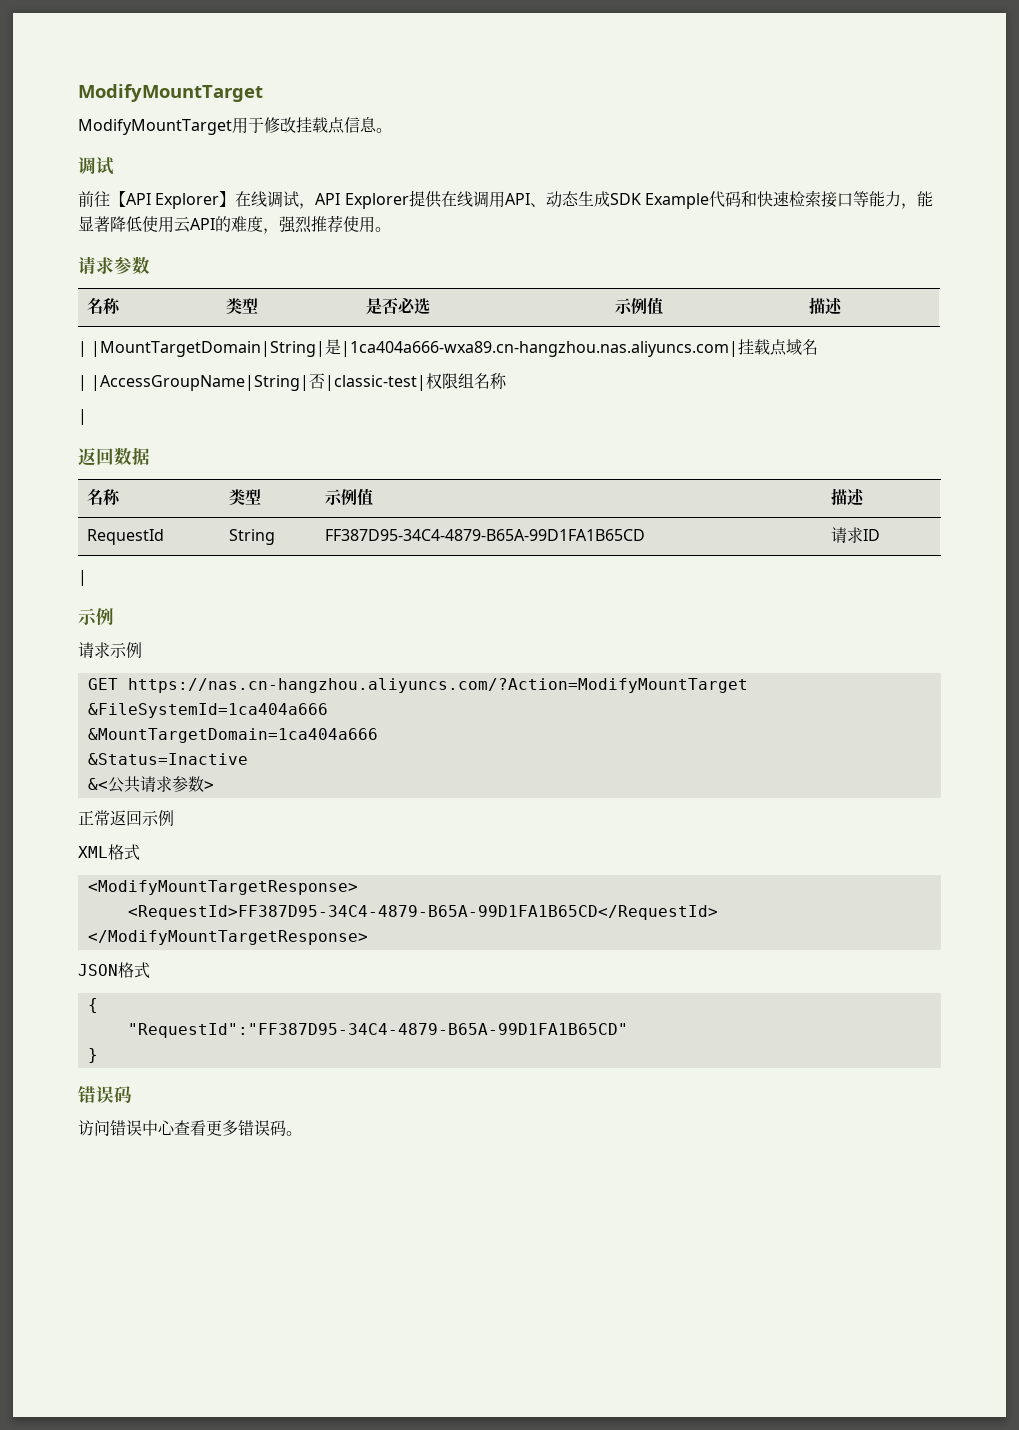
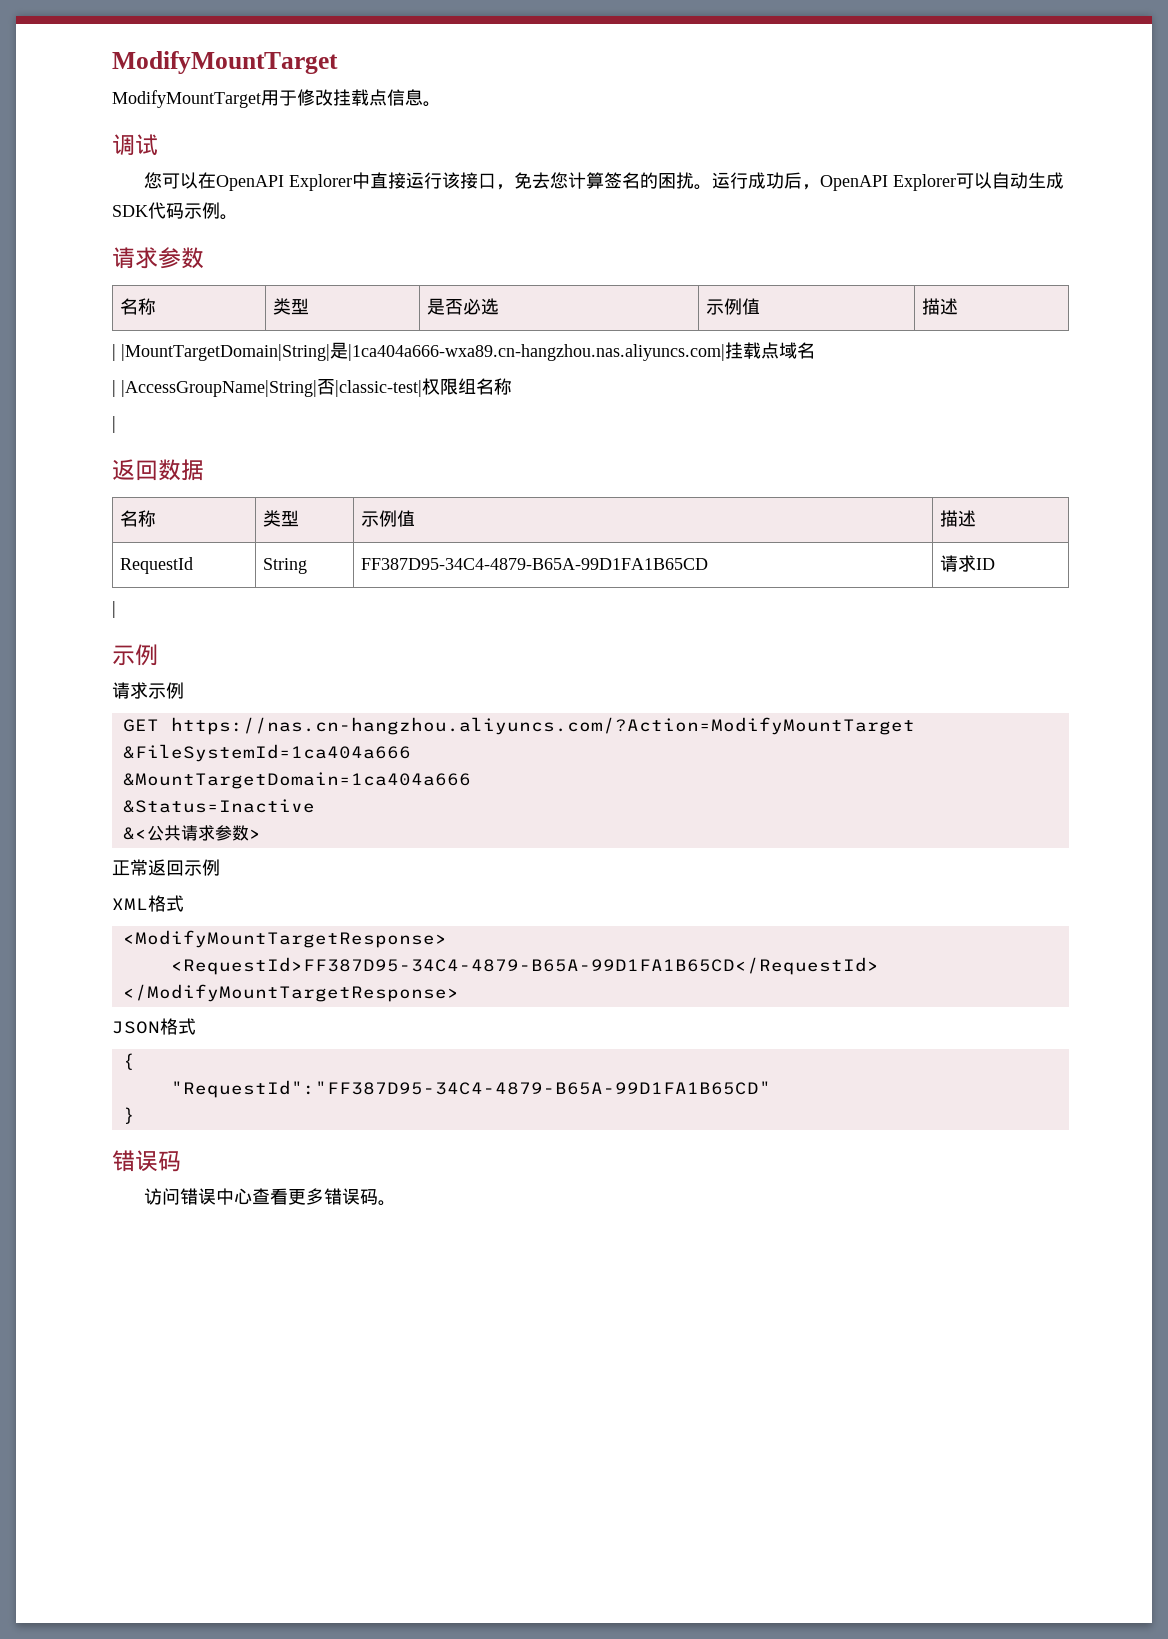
[78,190,933,209] [78,215,375,234] 前往【API Explorer】在线调试，API Explorer提供在线调用API、动态生成SDK Example代码和快速检索接口等能力，能显著降低使用云API的难度，强烈推荐使用 -> [143,172,1064,191] [112,202,220,219] 您可以在OpenAPI Explorer中直接运行该接口，免去您计算签名的困扰。运行成功后，OpenAPI Explorer可以自动生成SDK代码示例

